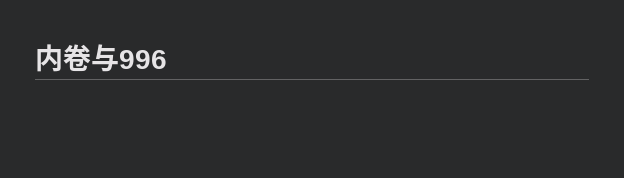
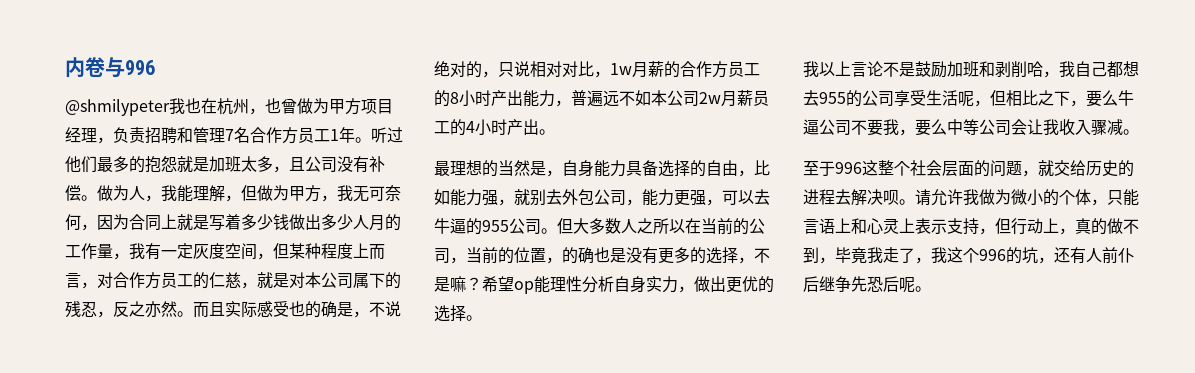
(167, 59) none -> [65,98,393,116] [65,127,403,144] [65,156,385,173] [65,185,401,202] [65,214,401,231] [65,243,385,260] [65,272,401,289] [65,301,401,318] [434,61,760,78] [434,90,769,107] [434,119,555,136] [434,160,770,177] [434,189,770,206] [434,218,765,235] [434,247,770,264] [434,276,774,294] [434,305,482,322] [803,61,1139,78] [803,90,1134,107] [803,119,1139,136] [803,160,1134,177] [803,189,1139,206] [803,218,1139,235] [803,247,1134,264] [803,276,931,293] // @shmilypeter我也在杭州，也曾做为甲方项目经理，负责招聘和管理7名合作方员工1年。听过他们最多的抱怨就是加班太多，且公司没有补偿。做为人，我能理解，但做为甲方，我无可奈何，因为合同上就是写着多少钱做出多少人月的工作量，我有一定灰度空间，但某种程度上而言，对合作方员工的仁慈，就是对本公司属下的残忍，反之亦然。而且实际感受也的确是，不说绝对的，只说相对对比，1w月薪的合作方员工的8小时产出能力，普遍远不如本公司2w月薪员工的4小时产出。 // 最理想的当然是，自身能力具备选择的自由，比如能力强，就别去外包公司，能力更强，可以去牛逼的955公司。但大多数人之所以在当前的公司，当前的位置，的确也是没有更多的选择，不是嘛？希望op能理性分析自身实力，做出更优的选择。 // 我以上言论不是鼓励加班和剥削哈，我自己都想去955的公司享受生活呢，但相比之下，要么牛逼公司不要我，要么中等公司会让我收入骤减。 // 至于996这整个社会层面的问题，就交给历史的进程去解决呗。请允许我做为微小的个体，只能言语上和心灵上表示支持，但行动上，真的做不到，毕竟我走了，我这个996的坑，还有人前仆后继争先恐后呢。

